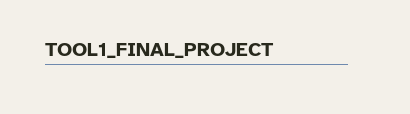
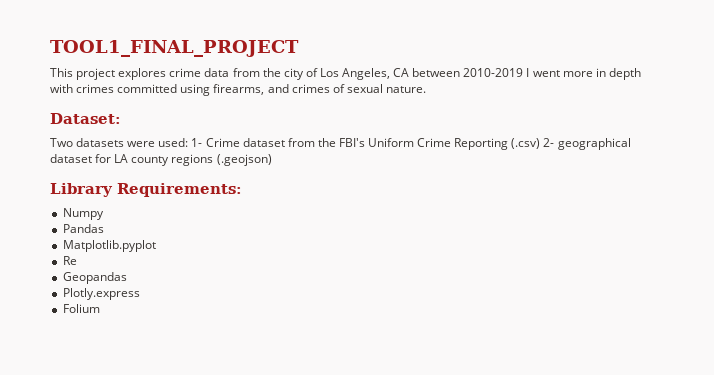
(274, 50) none -> [50,68,641,80] [50,84,426,96] [50,113,121,124] [50,138,631,150] [50,154,272,166] [50,183,242,197] [62,208,104,220] [62,224,104,233] [62,240,156,252] [62,256,77,265] [62,272,127,284] [62,288,140,300] [62,304,100,313] // This project explores crime data from the city of Los Angeles, CA between 2010-2019 I went more in depth with crimes committed using firearms, and crimes of sexual nature. // Dataset: // Two datasets were used: 1- Crime dataset from the FBI's Uniform Crime Reporting (.csv) 2- geographical dataset for LA county regions (.geojson) // Library Requirements: // Numpy // Pandas // Matplotlib.pyplot // Re // Geopandas // Plotly.express // Folium

